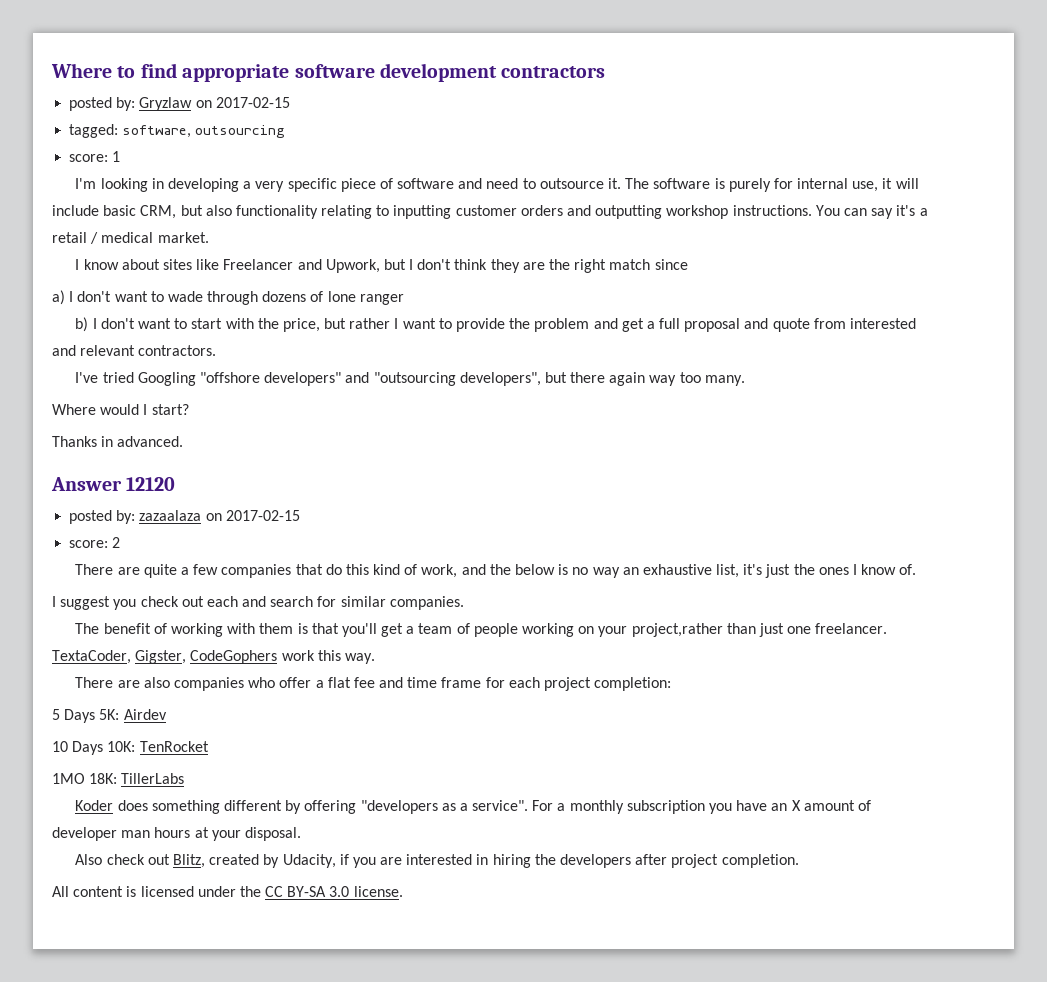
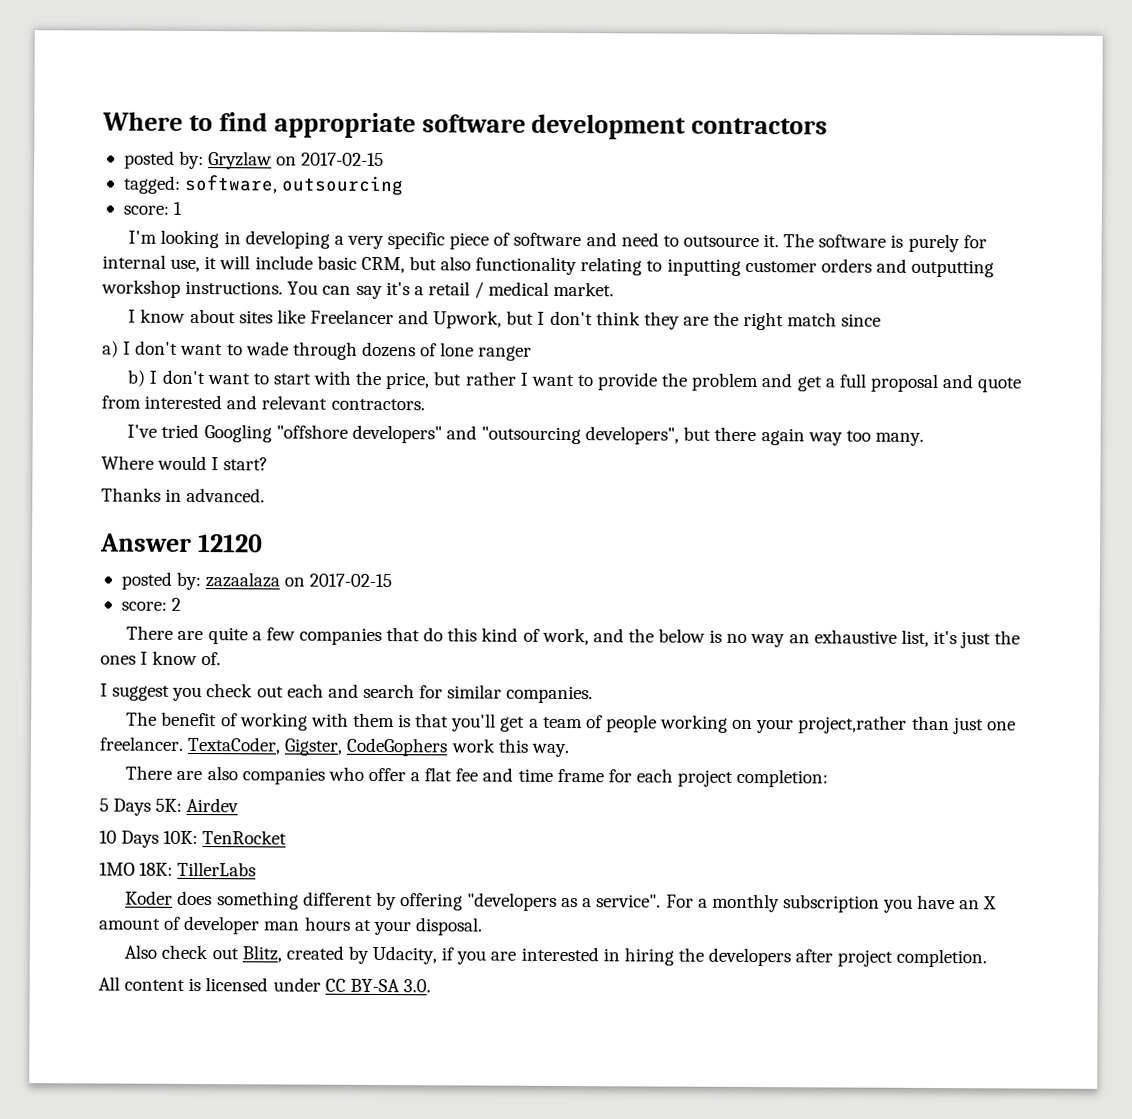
[239,886,261,897] the -> (321, 984) none
[329,886,403,897] 3.0 license. -> [402,979,431,993] 3.0.

